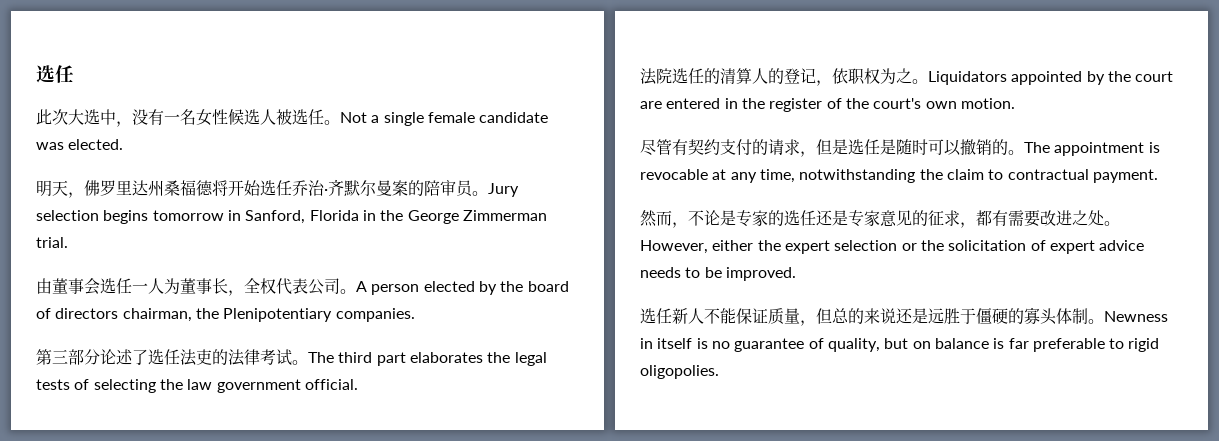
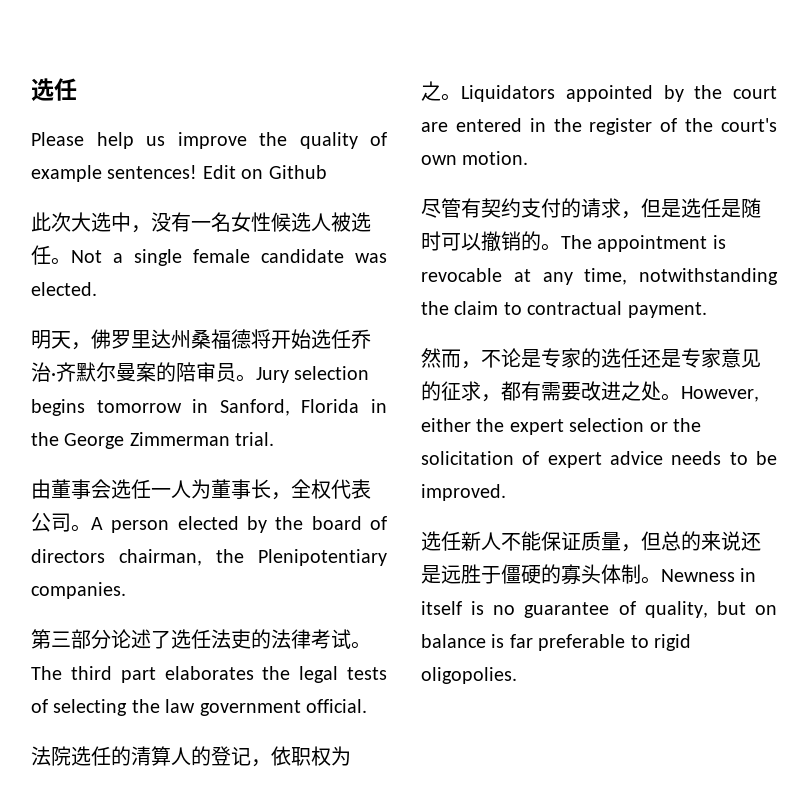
[36,65,74,83] 选任 -> [31,78,77,101] [31,132,387,149] [31,165,327,182] 选任 // Please help us improve the quality of example sentences! Edit on Github

